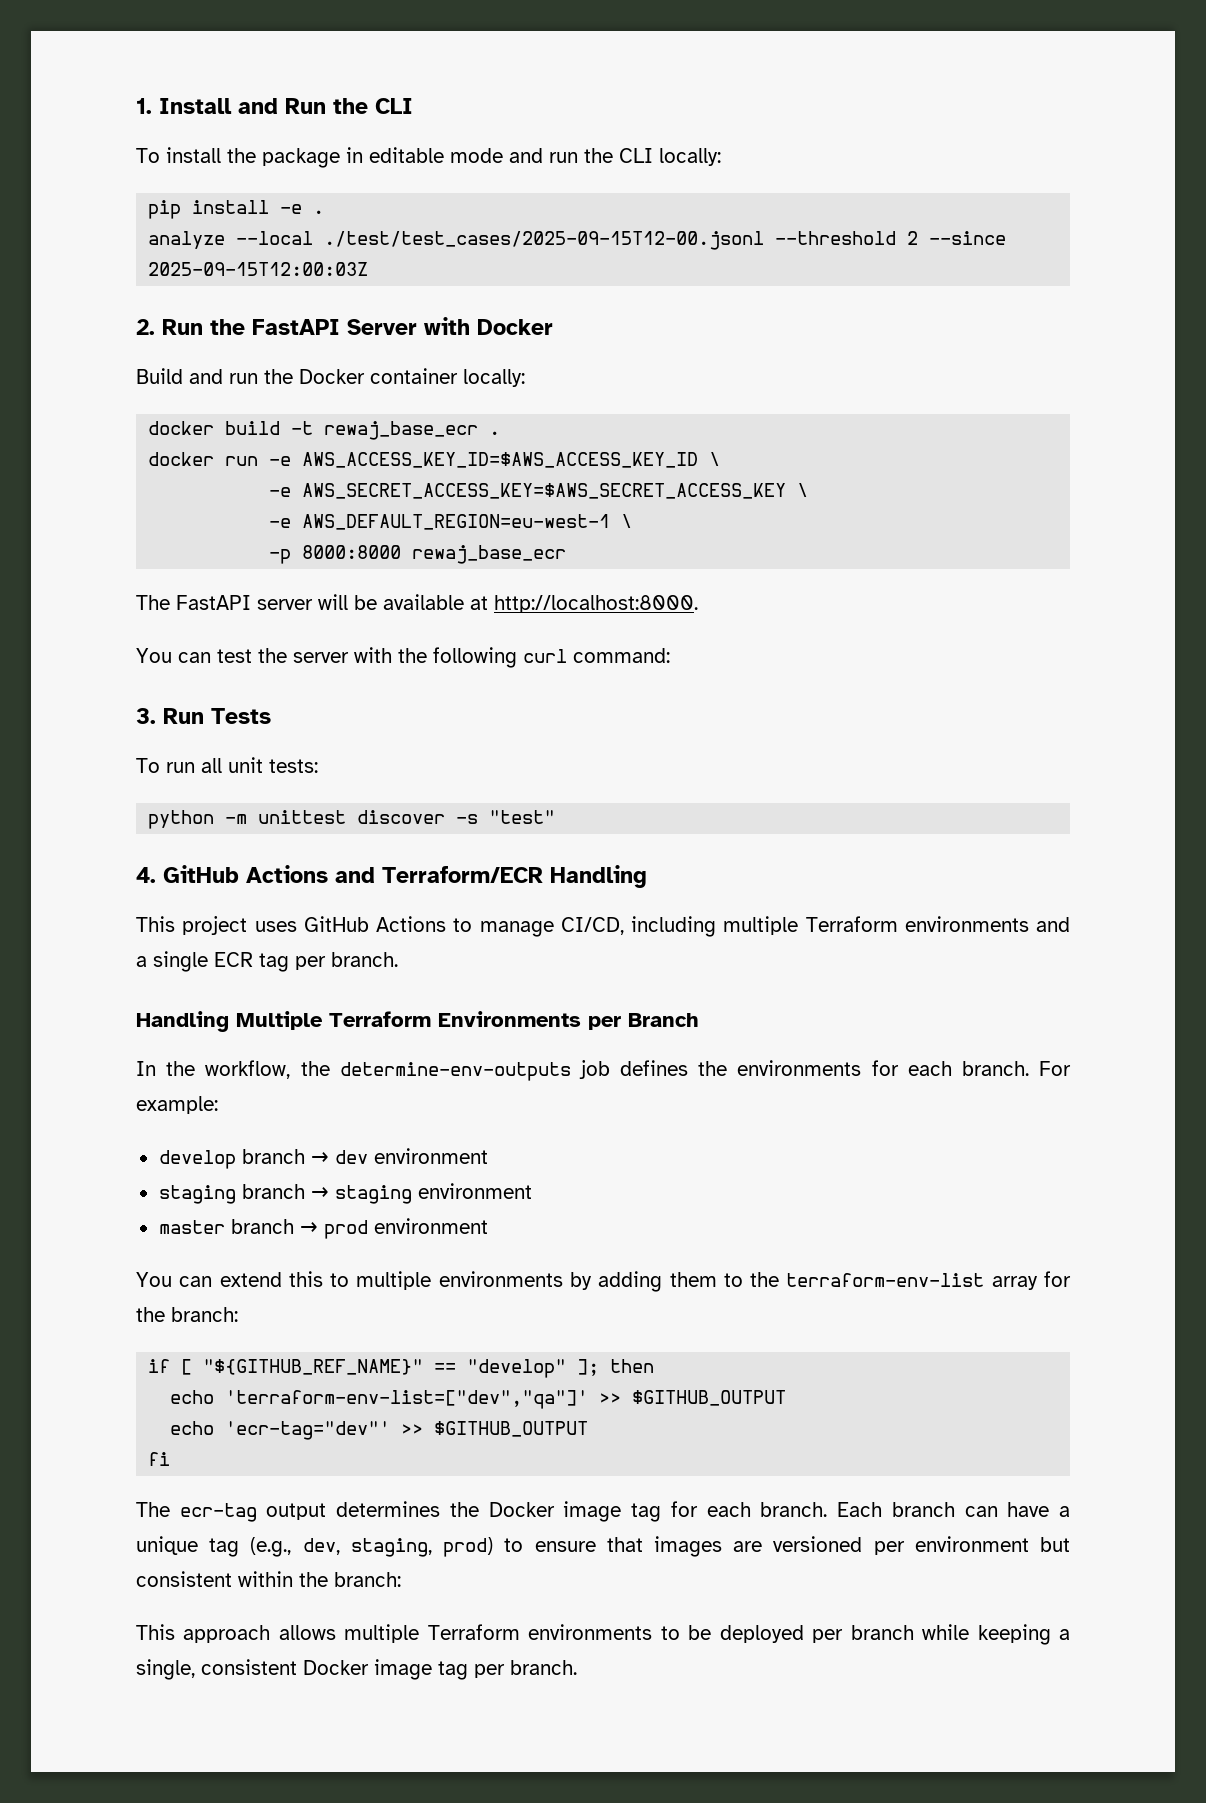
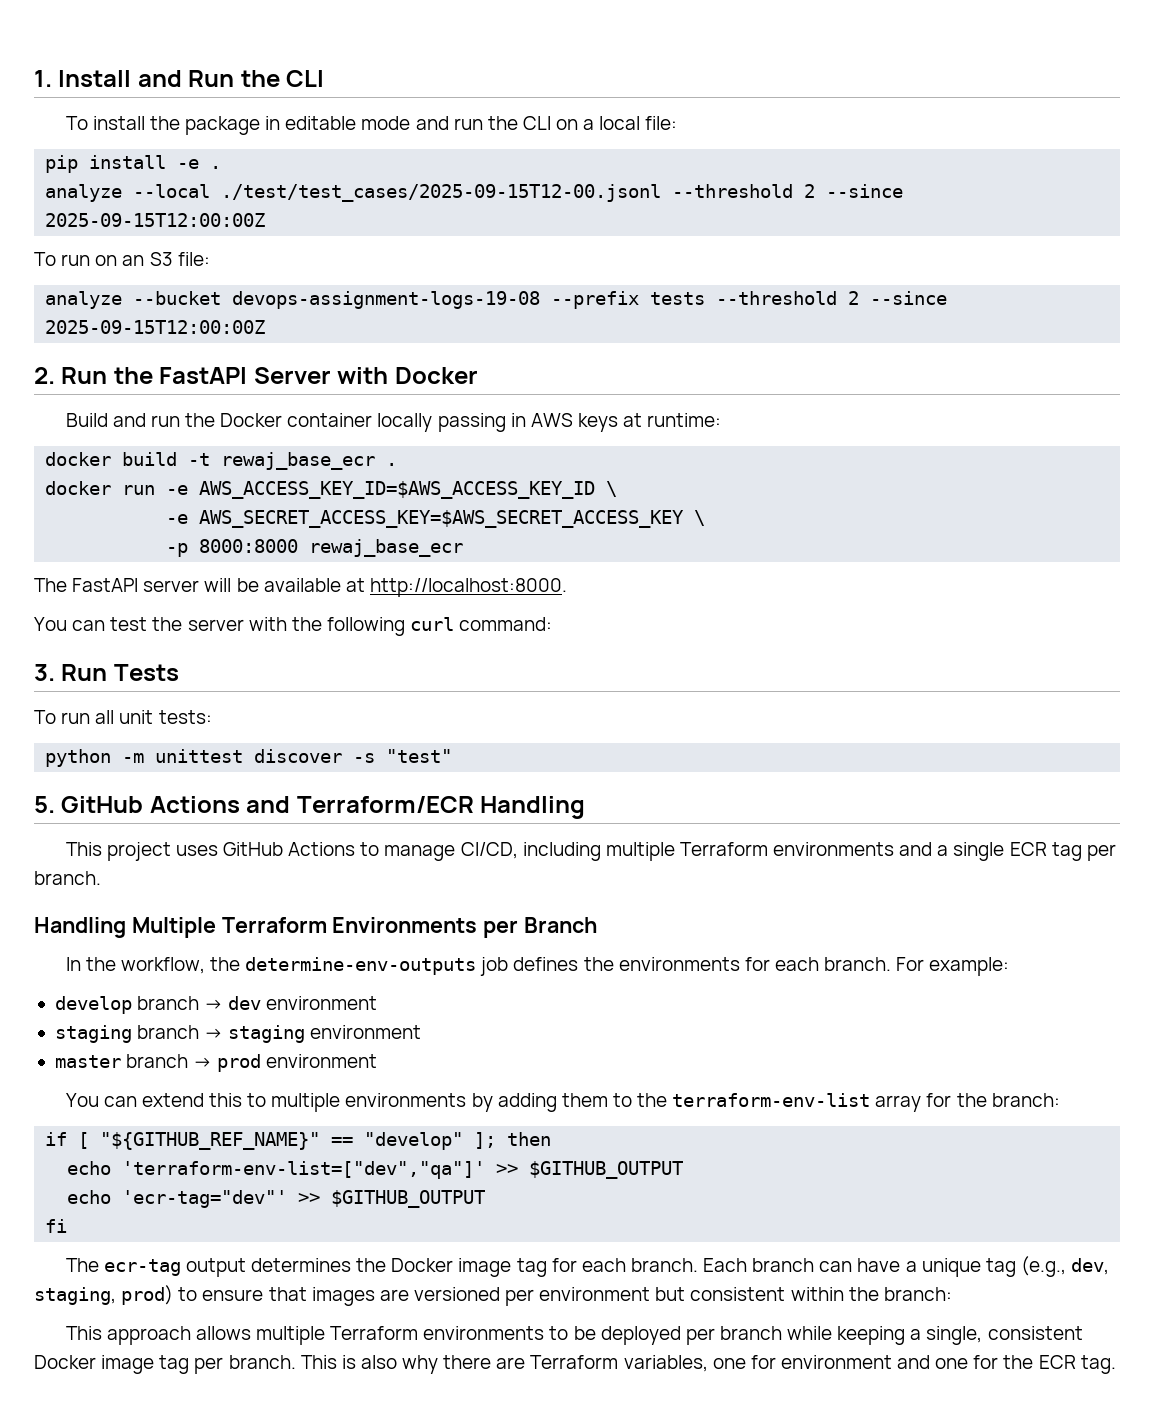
[659,148,721,166] locally: -> [556,116,678,130] on a local file:
[148,262,369,276] 2025-09-15T12:00:03Z -> [45,213,266,227] [34,252,210,266] [45,291,948,309] [45,320,266,334] 2025-09-15T12:00:00Z // To run on an S3 file: // analyze --bucket devops-assignment-logs-19-08 --prefix tests --threshold 2 --since 2025-09-15T12:00:00Z
[463,369,525,387] locally: -> [377,413,722,432] locally passing in AWS keys at runtime:
[269,514,633,530] // -e AWS_DEFAULT_REGION=eu-west-1 \ -> (706, 518) none
[136,867,156,883] 4. -> [34,796,55,813] 5.
(577, 1667) none -> [300,1355,1116,1374] This is also why there are Terraform variables, one for environment and one for the ECR tag.

